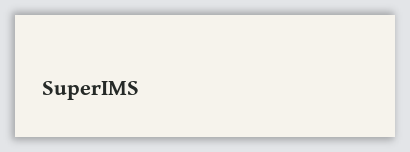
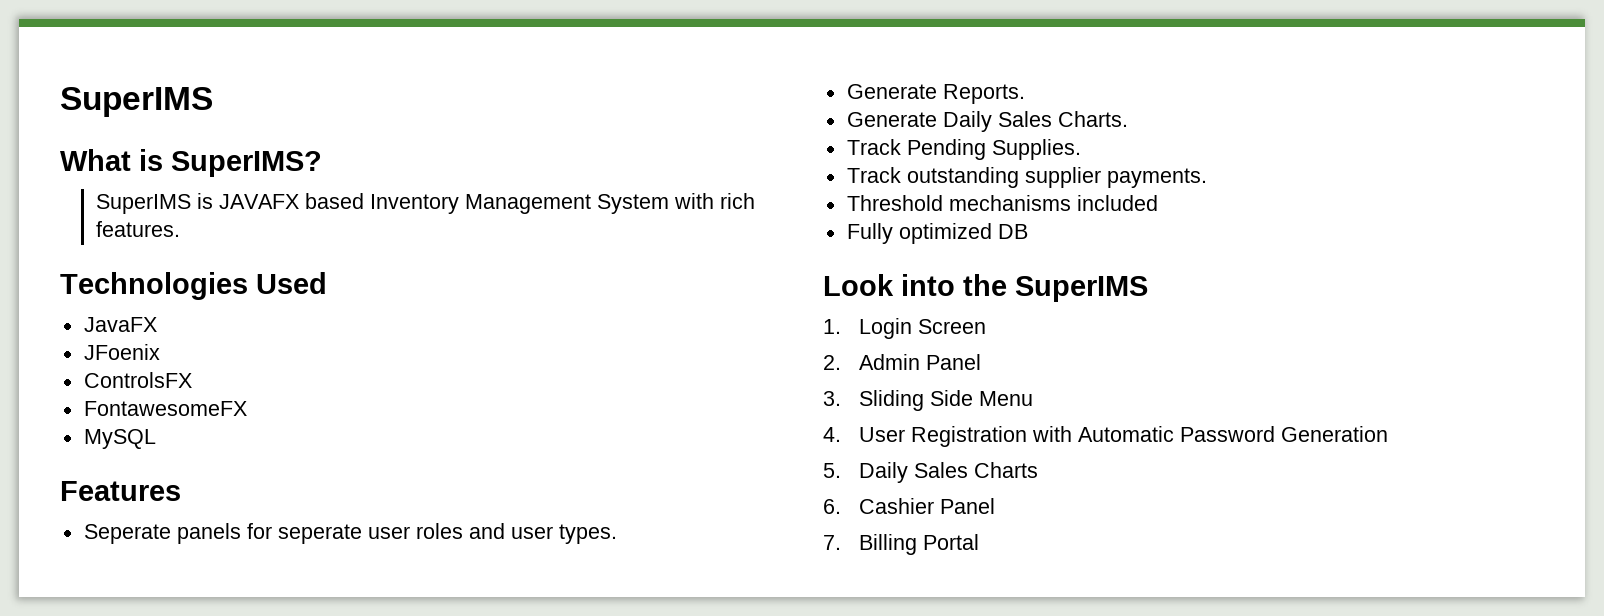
[42,81,139,100] SuperIMS -> [60,87,213,117] [60,149,322,177] [96,193,756,214] [96,221,181,237] [60,272,327,300] [83,317,157,332] [83,344,160,360] [83,372,192,388] [83,401,247,416] [83,429,156,449] [60,481,181,501] [83,523,617,544] [846,84,1025,104] [846,111,1128,132] [846,139,1081,160] [846,167,1207,188] [846,195,1158,211] [846,223,1028,244] [823,274,1148,302] [823,318,987,339] [823,354,982,370] [823,390,1034,411] [823,426,1389,447] [823,462,1039,483] [823,498,996,514] [823,534,980,555] SuperIMS // What is SuperIMS? // SuperIMS is JAVAFX based Inventory Management System with rich features. // Technologies Used // JavaFX // JFoenix // ControlsFX // FontawesomeFX // MySQL // Features // Seperate panels for seperate user roles and user types. // Generate Reports. // Generate Daily Sales Charts. // Track Pending Supplies. // Track outstanding supplier payments. // Threshold mechanisms included // Fully optimized DB // Look into the SuperIMS // 1. Login Screen // 2. Admin Panel // 3. Sliding Side Menu // 4. User Registration with Automatic Password Generation // 5. Daily Sales Charts // 6. Cashier Panel // 7. Billing Portal

